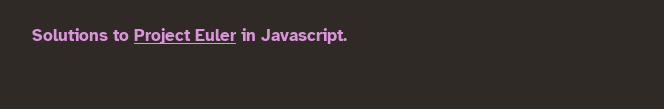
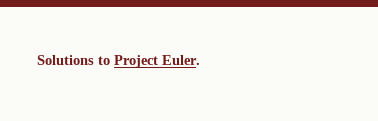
[195,28,347,44] Euler in Javascript. -> [162,55,200,65] Euler.

